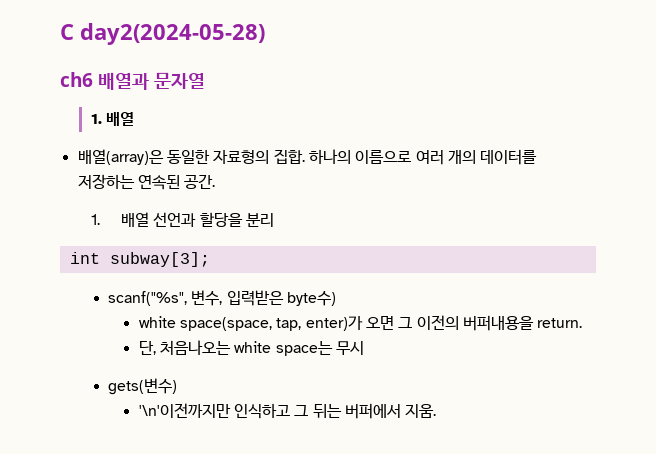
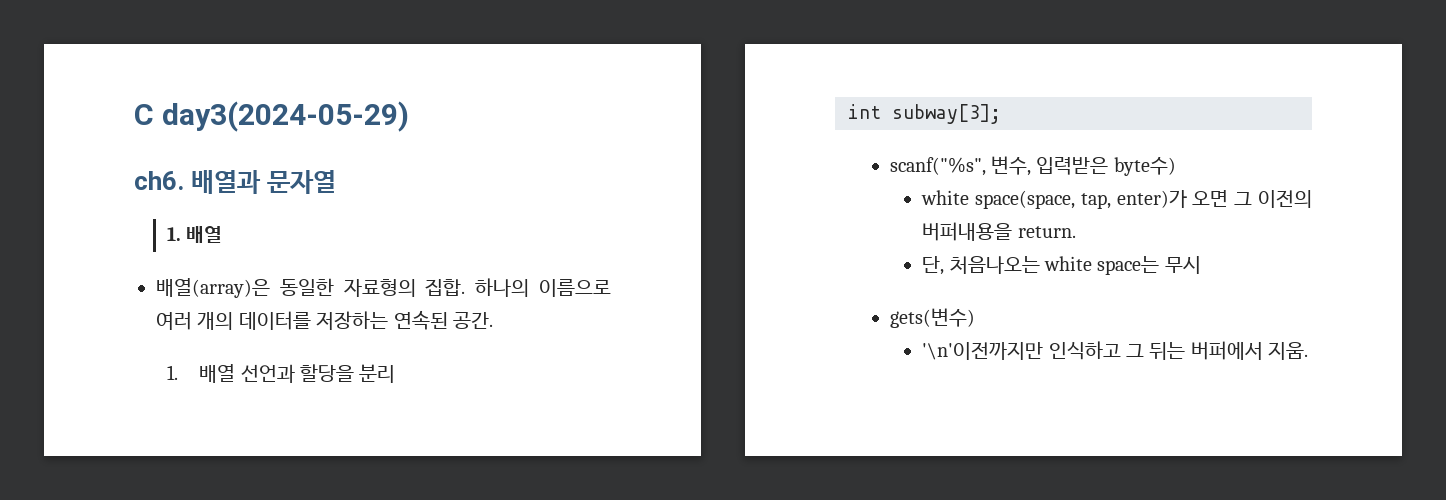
[80,23,265,45] [60,72,93,87] day2(2024-05-28) // ch6 -> [162,101,410,132] [134,171,184,190] day3(2024-05-29) // ch6.

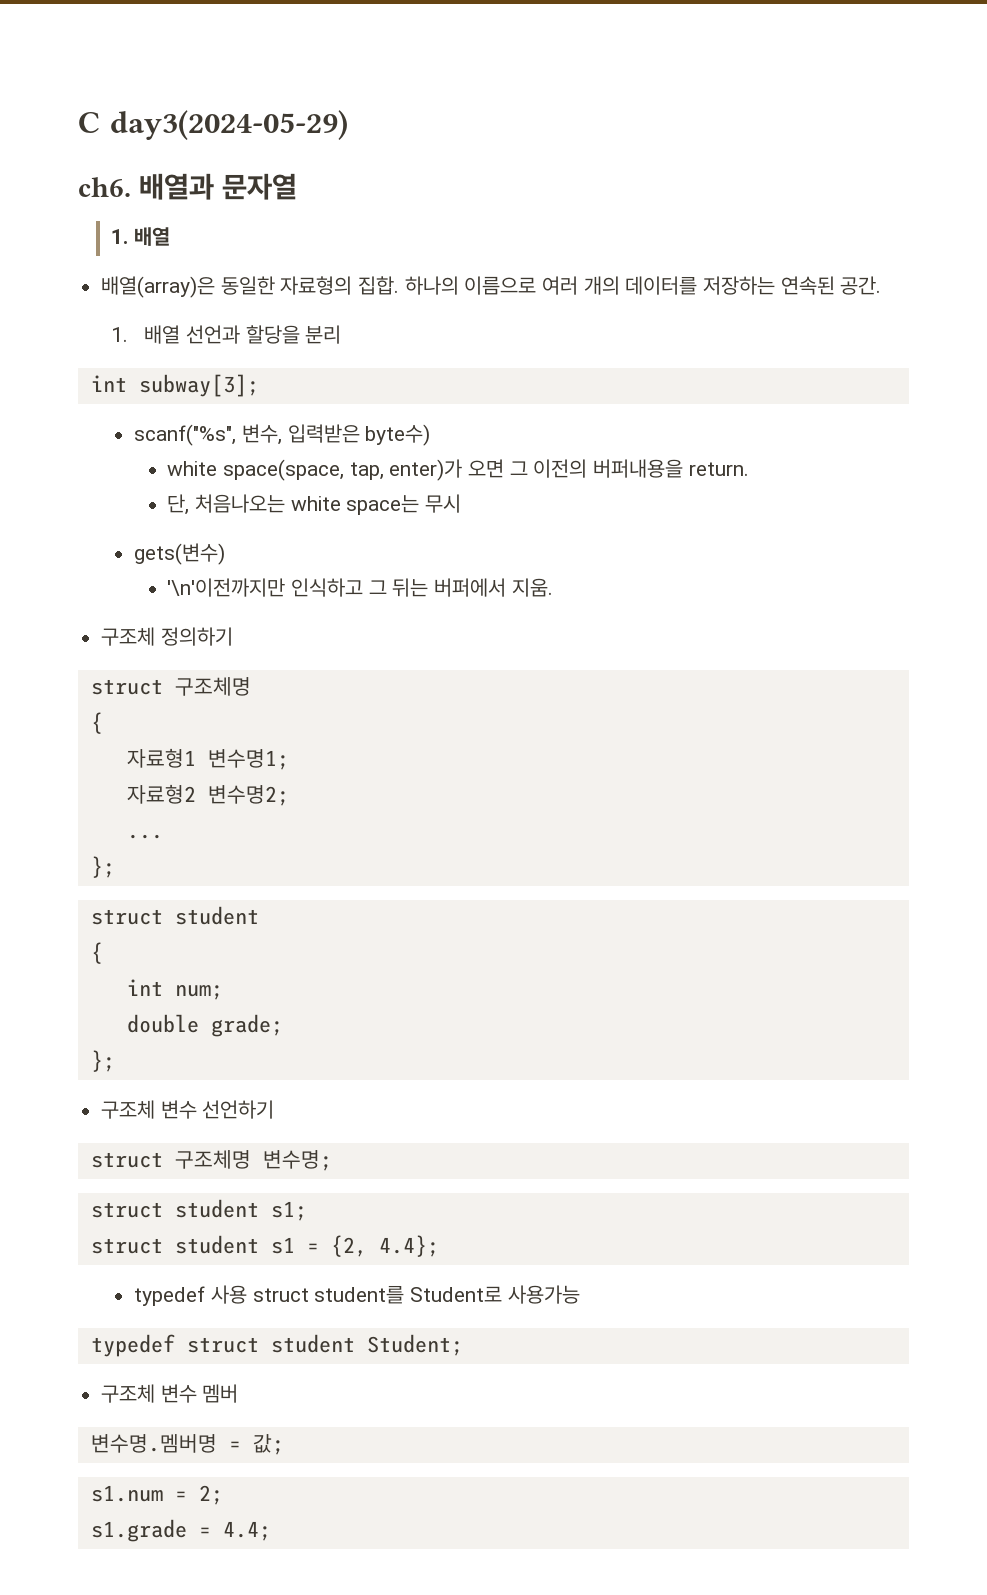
(1309, 351) none -> [101,627,233,646] [90,677,251,696] [90,712,103,734] [126,748,289,770] [126,784,289,806] [126,834,163,839] [90,856,115,878] [90,906,259,925] [90,942,103,964] [126,979,223,1000] [126,1014,283,1037] [90,1050,115,1072] [101,1100,275,1119] [90,1150,332,1171] [90,1199,307,1221] [90,1235,439,1257] [134,1285,580,1306] [90,1334,463,1357] [101,1384,239,1403] [90,1434,284,1455] [90,1485,223,1505] [90,1519,271,1542] // 구조체 정의하기 // struct 구조체명 // { // 자료형1 변수명1; // 자료형2 변수명2; // ... // }; // struct student // { // int num; // double grade; // }; // 구조체 변수 선언하기 // struct 구조체명 변수명; // struct student s1; // struct student s1 = {2, 4.4}; // typedef 사용 struct student를 Student로 사용가능 // typedef struct student Student; // 구조체 변수 멤버 // 변수명.멤버명 = 값; // s1.num = 2; // s1.grade = 4.4;

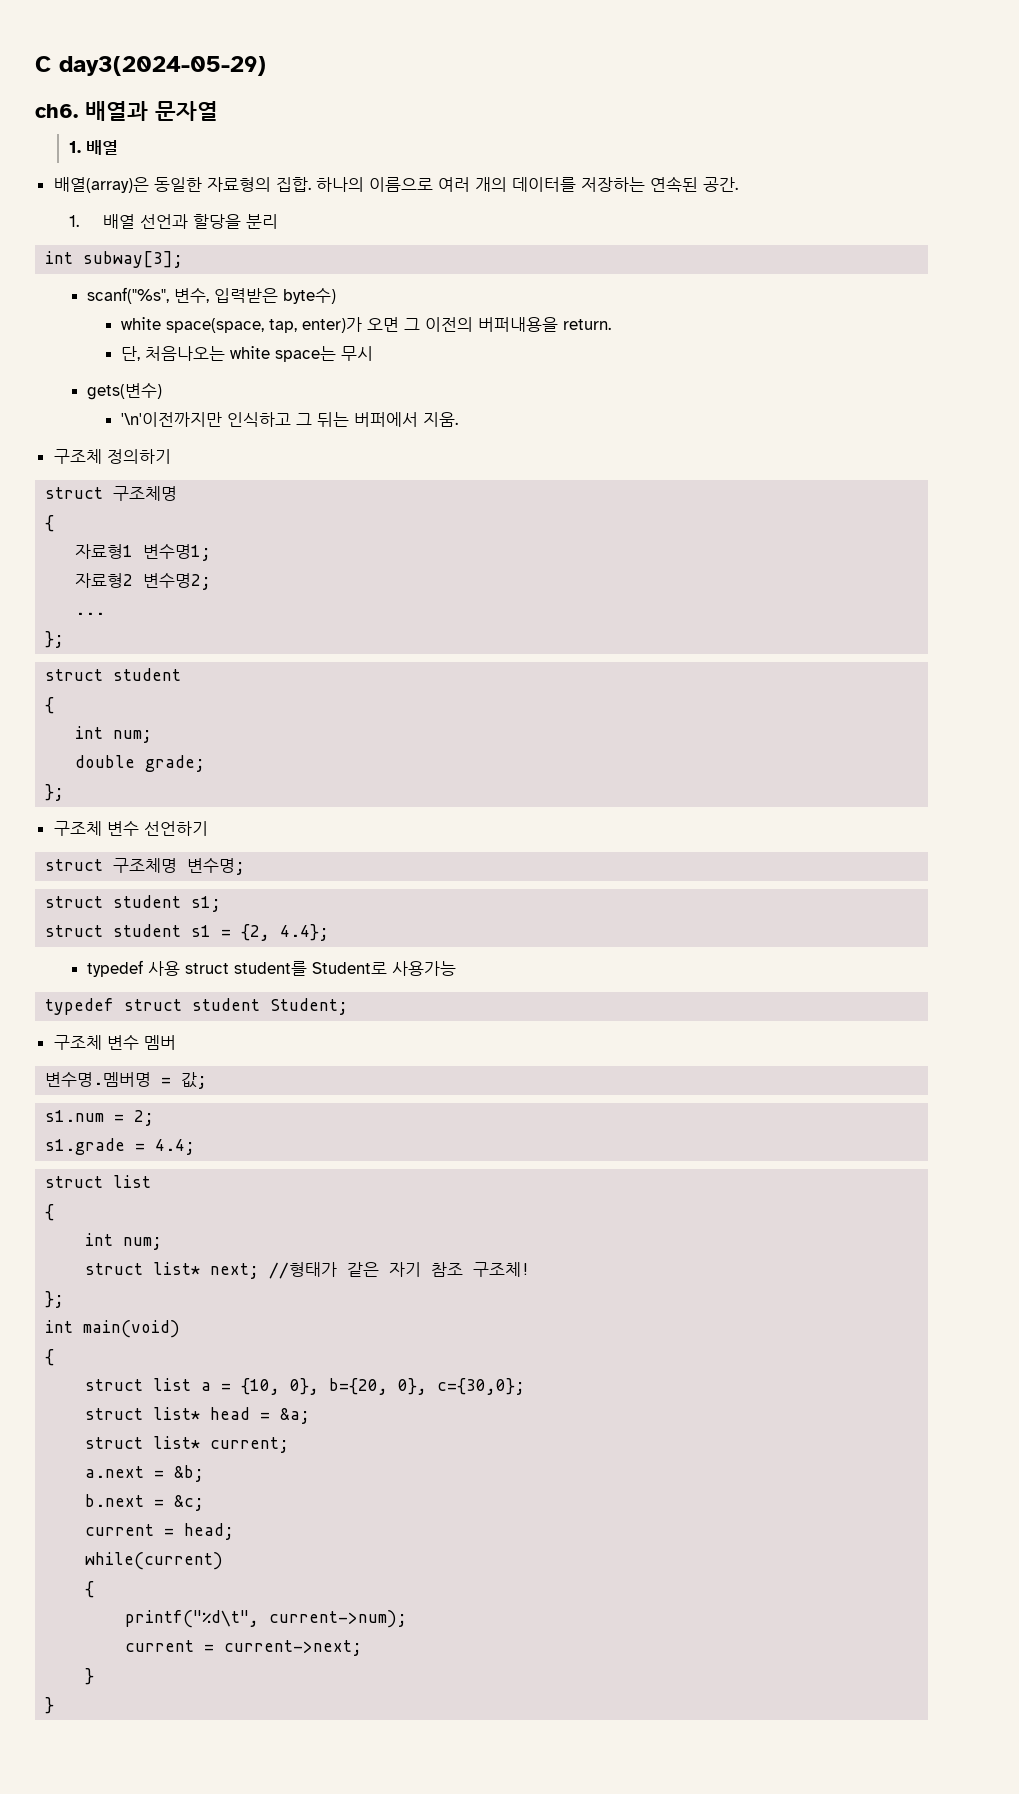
(271, 1531) none -> [45,1175,152,1188] [45,1204,55,1221] [85,1233,163,1250] [85,1262,531,1279] [45,1291,65,1308] [45,1320,181,1338] [45,1349,55,1366] [85,1378,526,1395] [85,1407,311,1424] [85,1436,290,1453] [85,1465,205,1482] [85,1494,205,1511] [85,1523,235,1540] [85,1552,224,1570] [85,1581,95,1598] [125,1610,408,1628] [125,1640,363,1656] [85,1668,95,1685] [45,1697,55,1714] // struct list // { // int num; // struct list* next; //형태가 같은 자기 참조 구조체! // }; // int main(void) // { // struct list a = {10, 0}, b={20, 0}, c={30,0}; // struct list* head = &a; // struct list* current; // a.next = &b; // b.next = &c; // current = head; // while(current) // { // printf("%d\t", current->num); // current = current->next; // } // }

